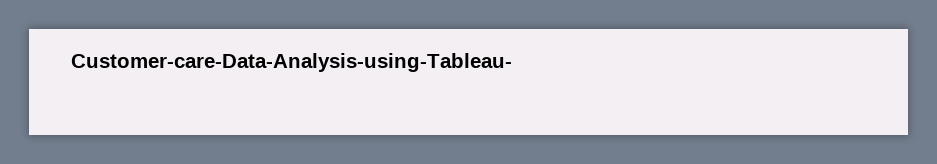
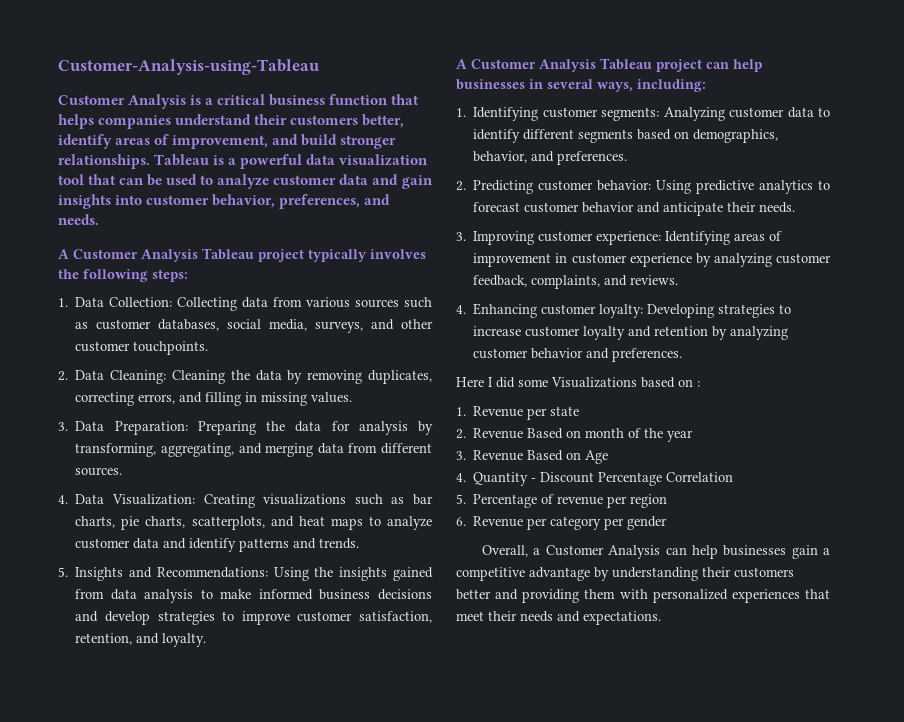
[71,53,512,72] Customer-care-Data-Analysis-using-Tableau- -> [58,59,319,75] [58,94,420,109] [58,114,405,129] [58,134,397,149] [58,154,429,169] [58,174,433,189] [58,194,391,209] [58,214,99,225] [58,248,426,262] [58,269,188,282] [58,297,433,311] [75,319,434,333] [75,341,209,355] [58,370,432,384] [75,392,353,406] [58,421,433,435] [75,443,432,457] [75,467,123,476] [58,494,433,508] [75,516,432,530] [75,538,360,552] [58,567,434,581] [75,589,432,603] [75,611,432,625] [75,633,207,647] [456,58,762,72] [456,79,706,92] [456,107,830,121] [473,129,779,143] [473,151,628,165] [456,180,830,194] [473,202,796,216] [456,231,783,245] [473,253,831,267] [473,275,679,289] [456,303,792,318] [473,326,789,340] [473,348,683,362] [456,377,700,388] [456,406,580,420] [456,428,694,442] [456,450,609,464] [456,472,734,486] [456,494,668,508] [456,516,668,530] [482,545,830,559] [456,567,794,581] [456,589,830,603] [456,611,661,625] Customer-Analysis-using-Tableau // Customer Analysis is a critical business function that helps companies understand their customers better, identify areas of improvement, and build stronger relationships. Tableau is a powerful data visualization tool that can be used to analyze customer data and gain insights into customer behavior, preferences, and needs. // A Customer Analysis Tableau project typically involves the following steps: // 1. Data Collection: Collecting data from various sources such as customer databases, social media, surveys, and other customer touchpoints. // 2. Data Cleaning: Cleaning the data by removing duplicates, correcting errors, and filling in missing values. // 3. Data Preparation: Preparing the data for analysis by transforming, aggregating, and merging data from different sources. // 4. Data Visualization: Creating visualizations such as bar charts, pie charts, scatterplots, and heat maps to analyze customer data and identify patterns and trends. // 5. Insights and Recommendations: Using the insights gained from data analysis to make informed business decisions and develop strategies to improve customer satisfaction, retention, and loyalty. // A Customer Analysis Tableau project can help businesses in several ways, including: // 1. Identifying customer segments: Analyzing customer data to identify different segments based on demographics, behavior, and preferences. // 2. Predicting customer behavior: Using predictive analytics to forecast customer behavior and anticipate their needs. // 3. Improving customer experience: Identifying areas of improvement in customer experience by analyzing customer feedback, complaints, and reviews. // 4. Enhancing customer loyalty: Developing strategies to increase customer loyalty and retention by analyzing customer behavior and preferences. // Here I did some Visualizations based on : // 1. Revenue per state // 2. Revenue Based on month of the year // 3. Revenue Based on Age // 4. Quantity - Discount Percentage Correlation // 5. Percentage of revenue per region // 6. Revenue per category per gender // Overall, a Customer Analysis can help businesses gain a competitive advantage by understanding their customers better and providing them with personalized experiences that meet their needs and expectations.

